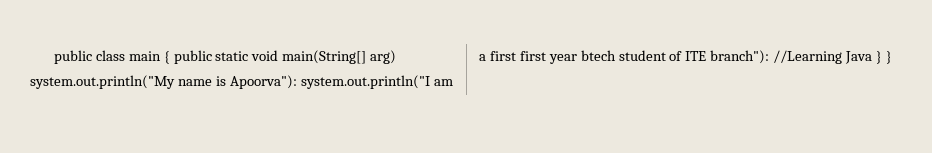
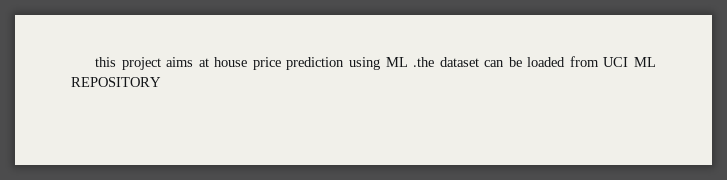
[53,50,397,64] [30,75,453,89] [479,50,892,64] public class main { public static void main(String[] arg) system.out.println("My name is Apoorva"): system.out.println("I am a first first year btech student of ITE branch"): //Learning Java } } -> [95,56,656,70] [71,77,161,87] this project aims at house price prediction using ML .the dataset can be loaded from UCI ML REPOSITORY

